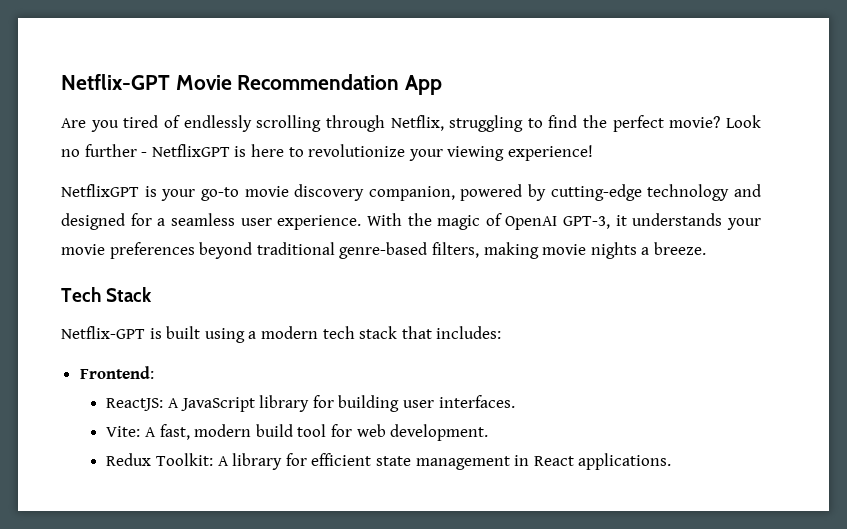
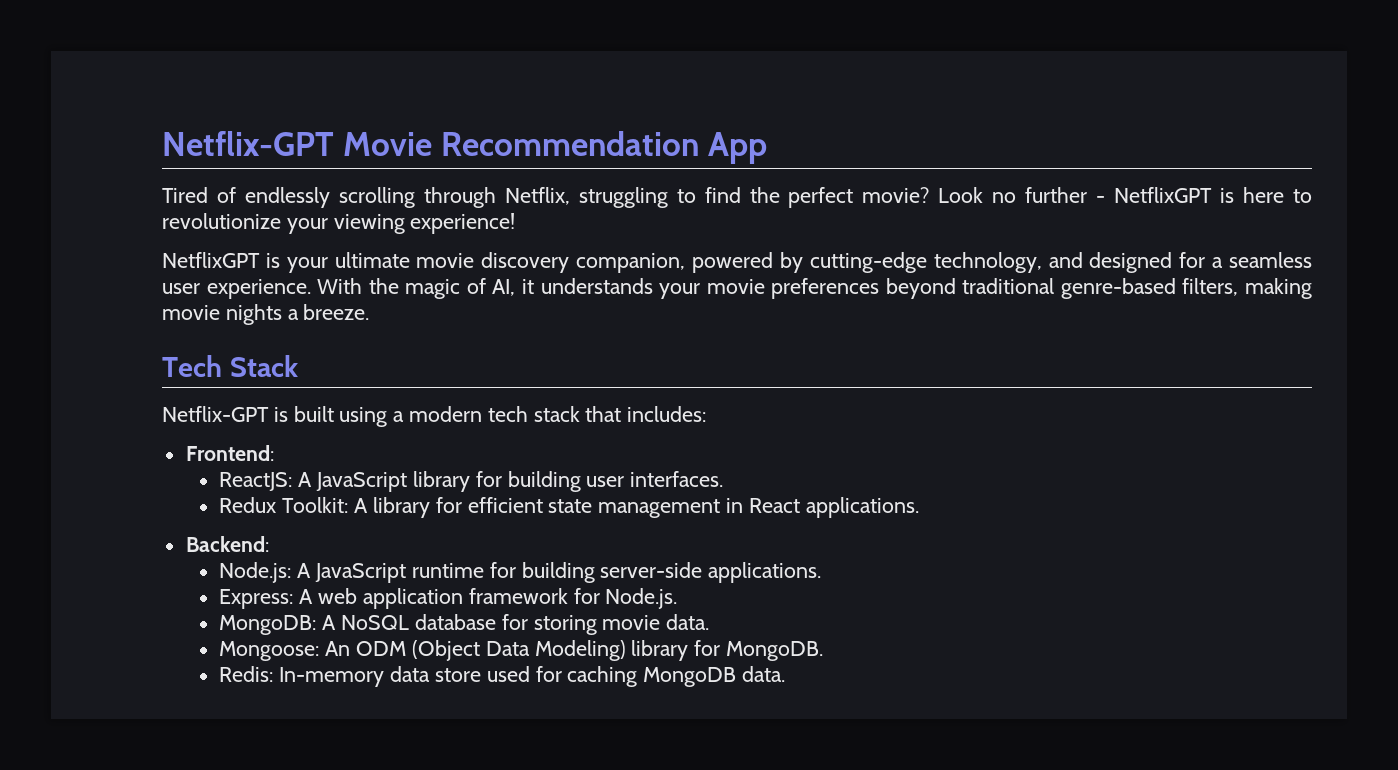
[61,115,159,132] Are you tired -> [162,187,208,203] Tired
[200,187,239,201] go-to -> [334,252,410,268] ultimate
[647,184,730,201] technology -> [933,252,1042,273] technology,
[505,216,611,230] OpenAI GPT-3, -> [492,279,516,296] AI,
[106,424,489,441] // Vite: A fast, modern build tool for web development. -> (724, 479) none
(672, 461) none -> [185,536,269,552] [219,562,822,583] [219,588,678,609] [219,614,710,635] [219,640,823,661] [219,666,785,687] // Backend: // Node.js: A JavaScript runtime for building server-side applications. // Express: A web application framework for Node.js. // MongoDB: A NoSQL database for storing movie data. // Mongoose: An ODM (Object Data Modeling) library for MongoDB. // Redis: In-memory data store used for caching MongoDB data.

